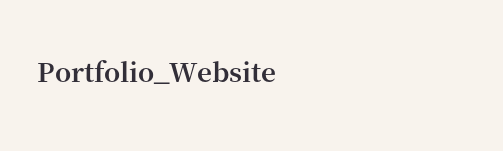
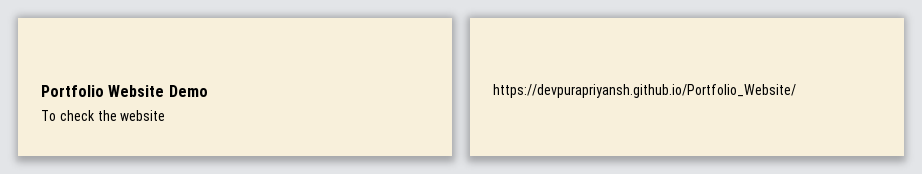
[37,60,276,84] Portfolio_Website -> [41,85,208,97] [41,110,166,121] [493,84,796,98] Portfolio Website Demo // To check the website https://devpurapriyansh.github.io/Portfolio_Website/

